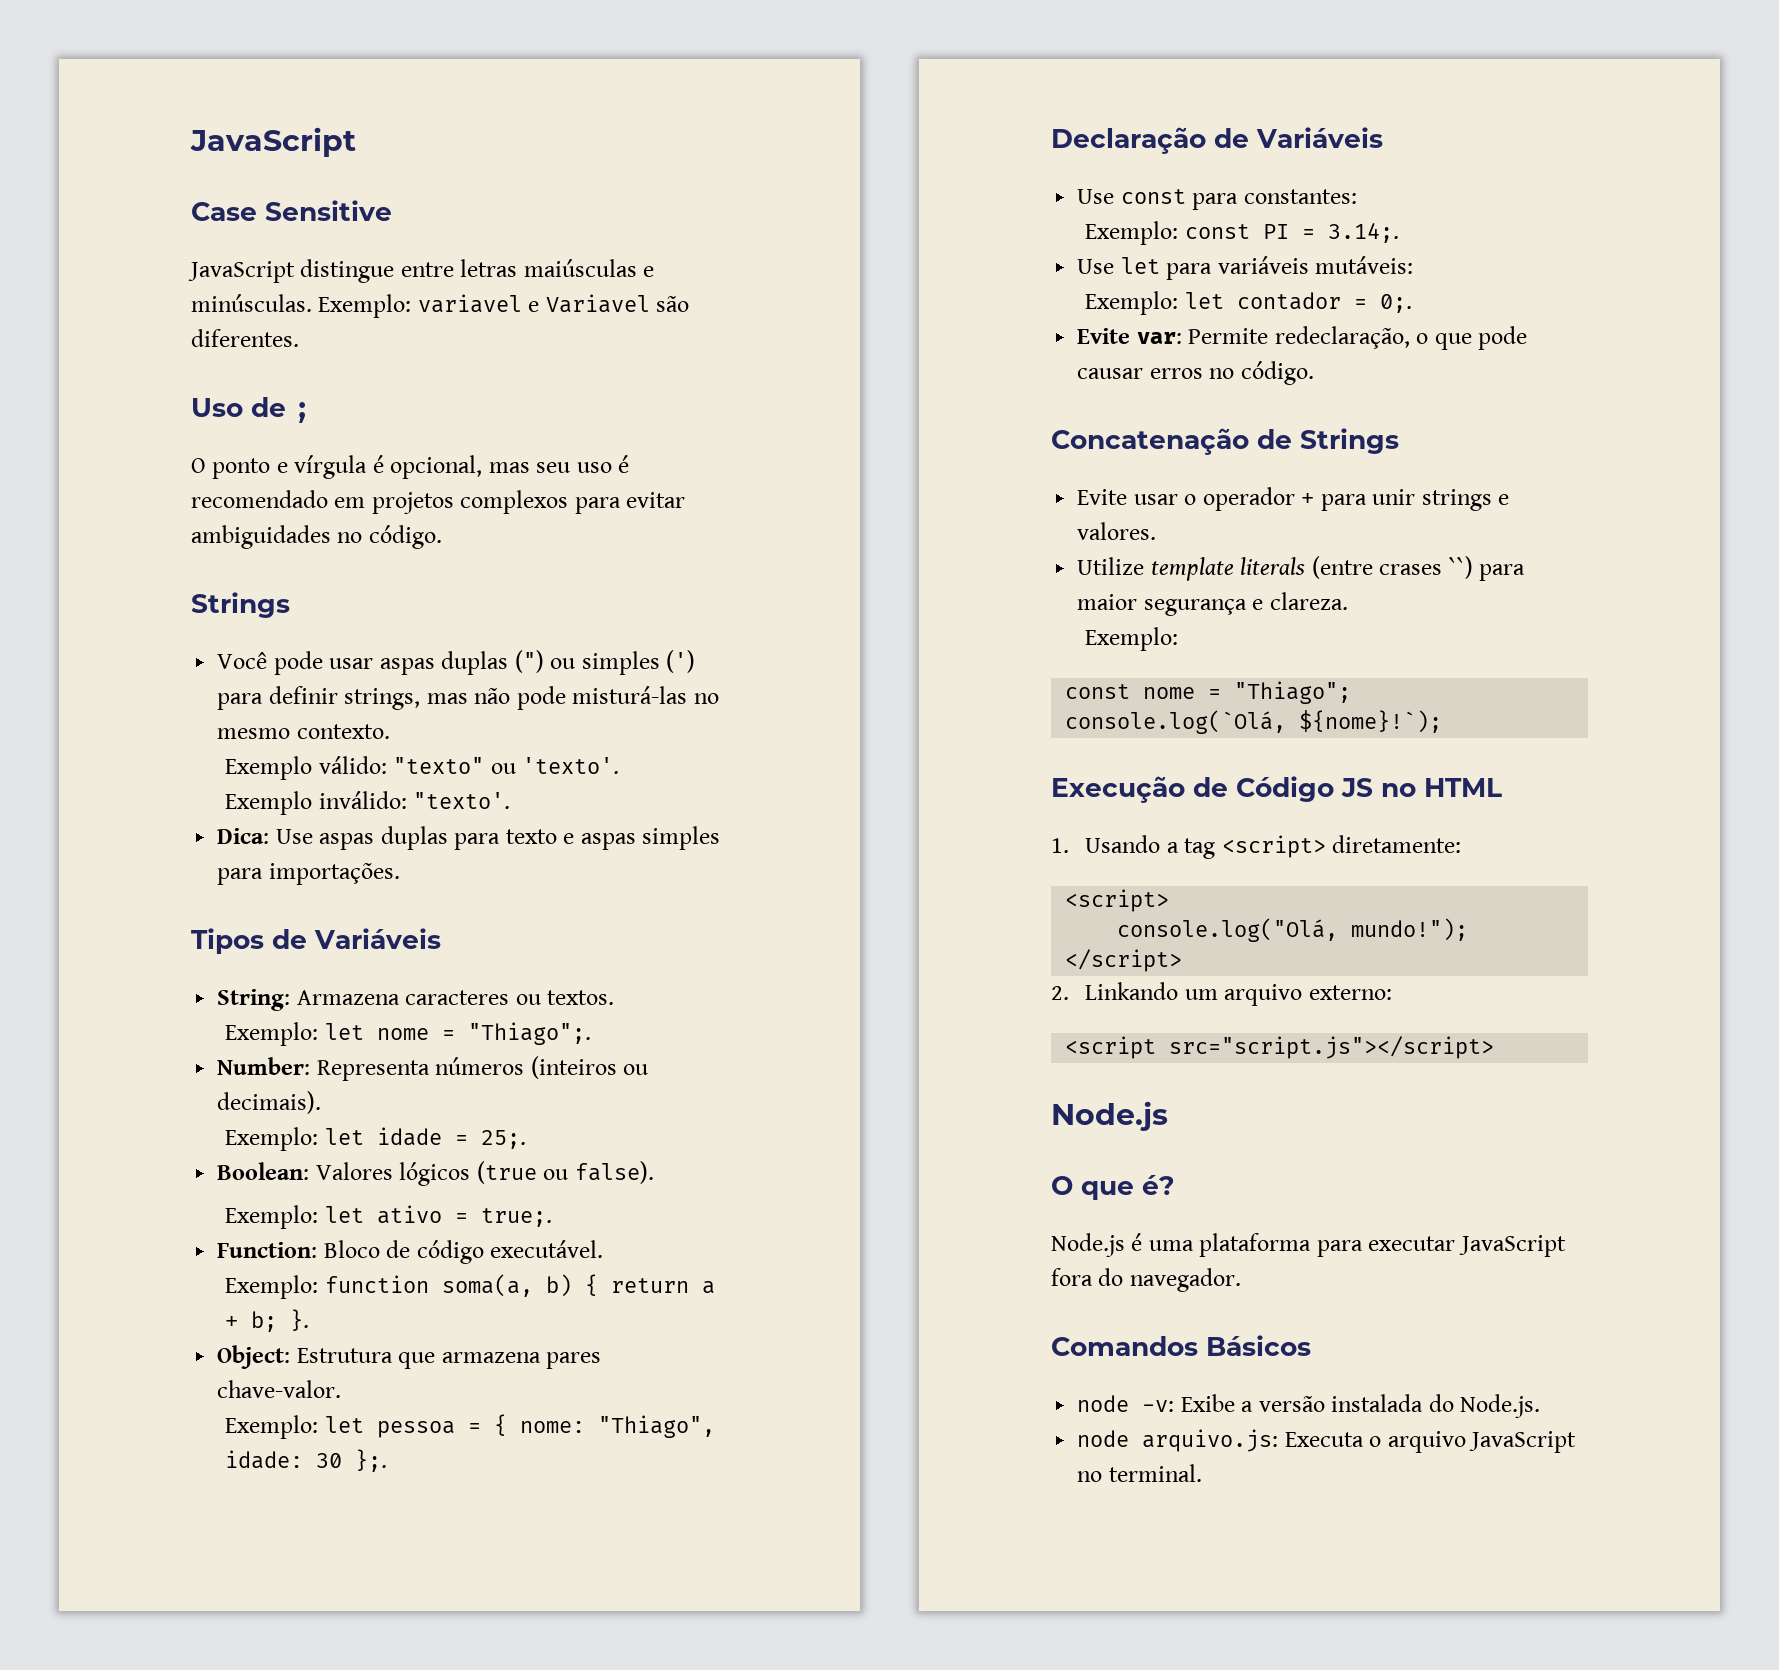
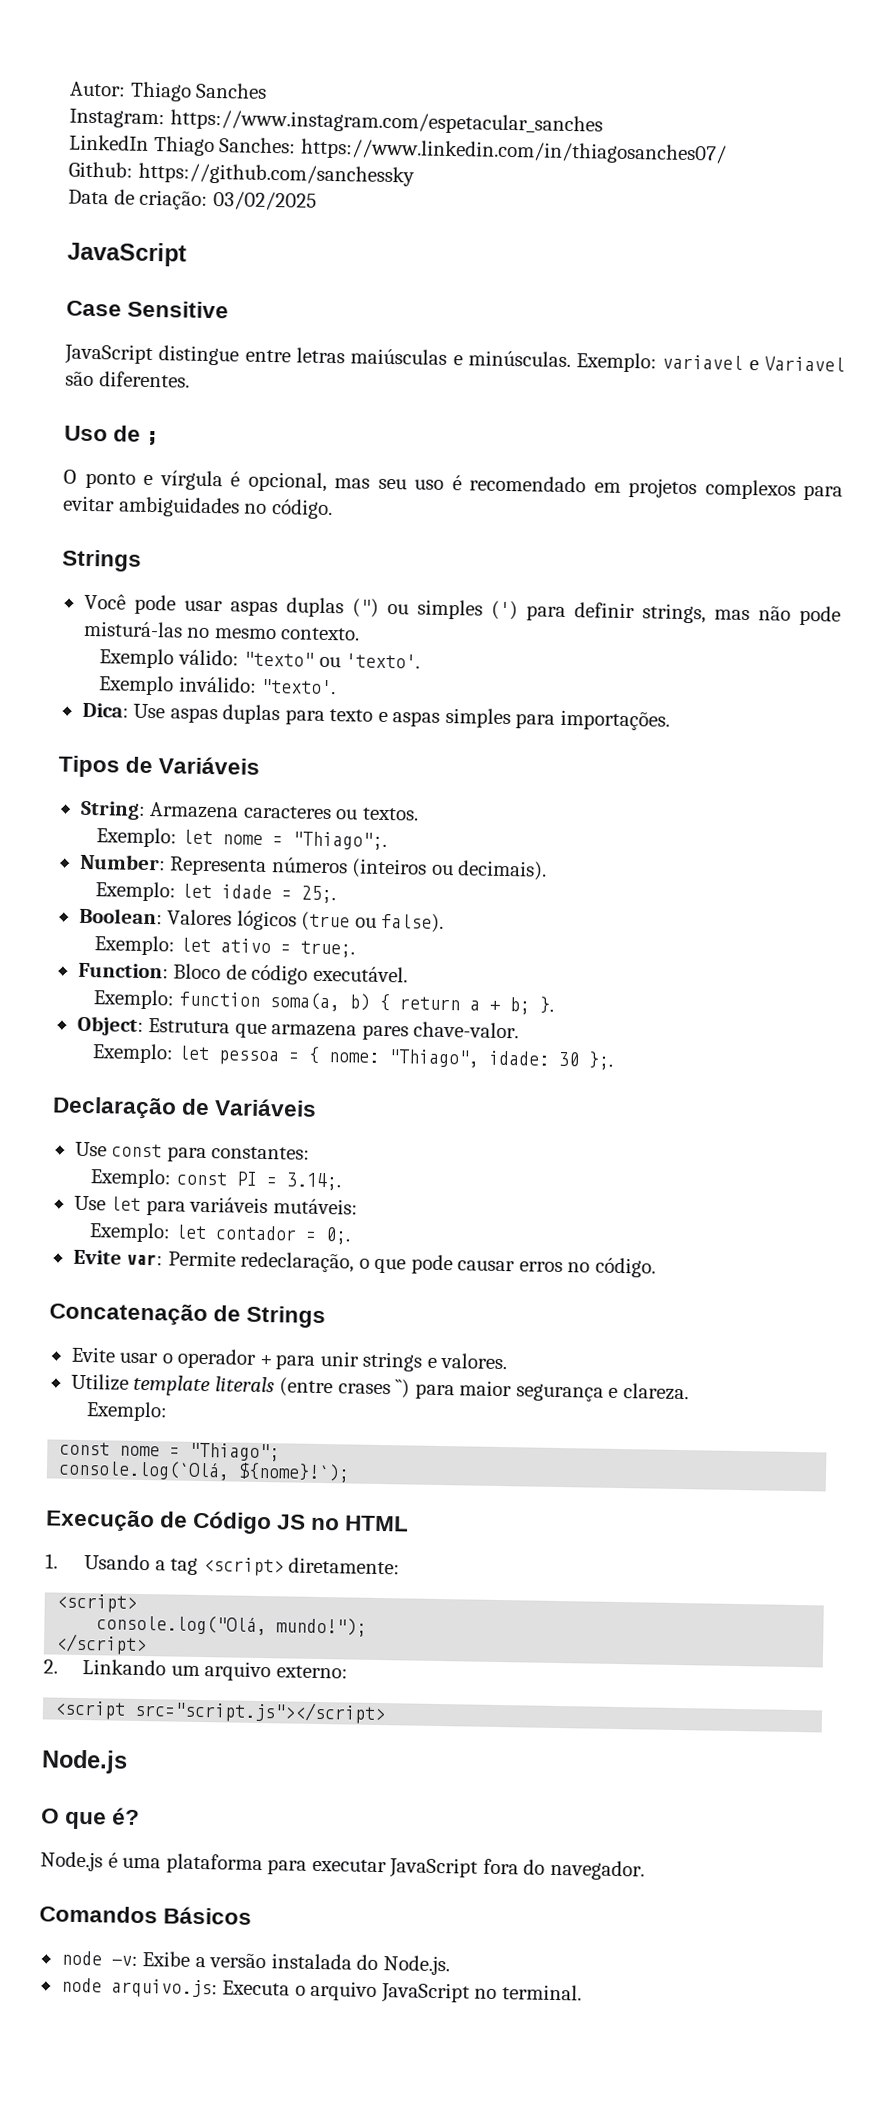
(190, 142) none -> [70,81,268,102] [69,108,603,136] [69,134,727,165] [68,161,415,187] [68,189,317,211] Autor: Thiago Sanches // Instagram: https://www.instagram.com/espetacular_sanches // LinkedIn Thiago Sanches: https://www.linkedin.com/in/thiagosanches07/ // Github: https://github.com/sanchessky // Data de criação: 03/02/2025 //

